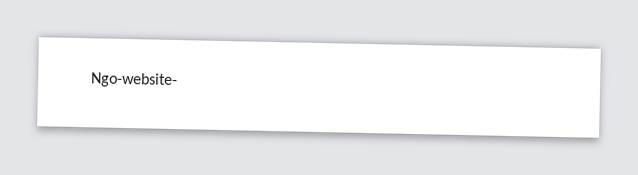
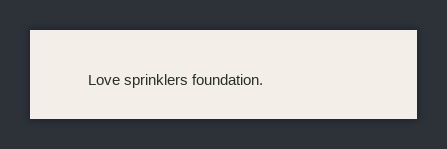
[90,72,178,89] Ngo-website- -> [88,74,264,88] Love sprinklers foundation.

